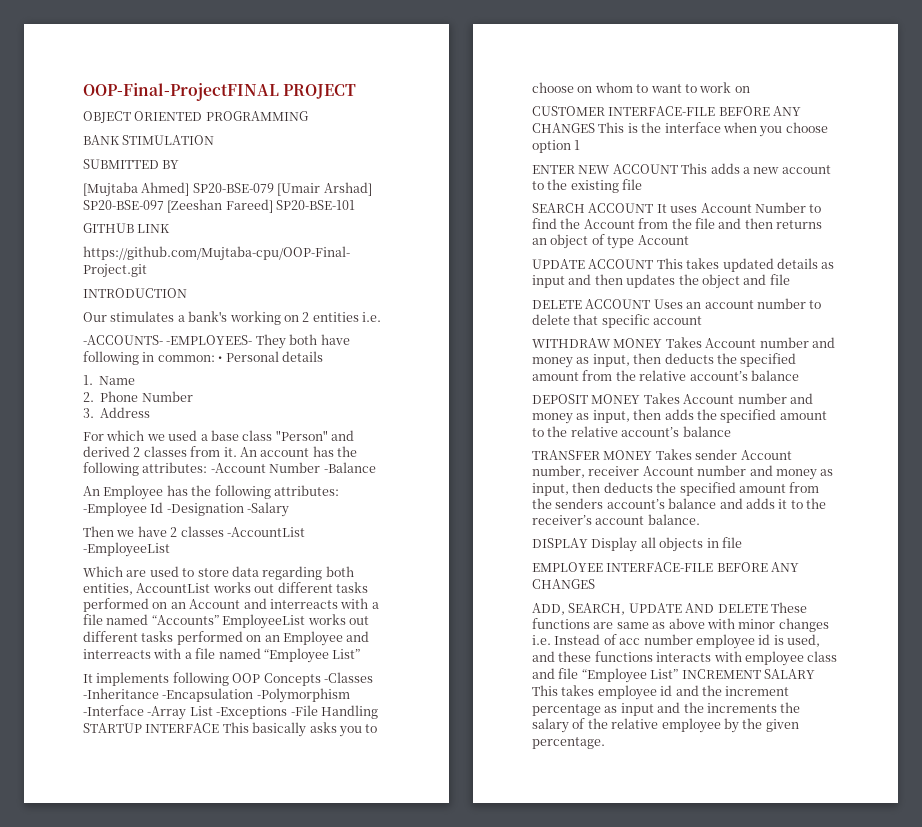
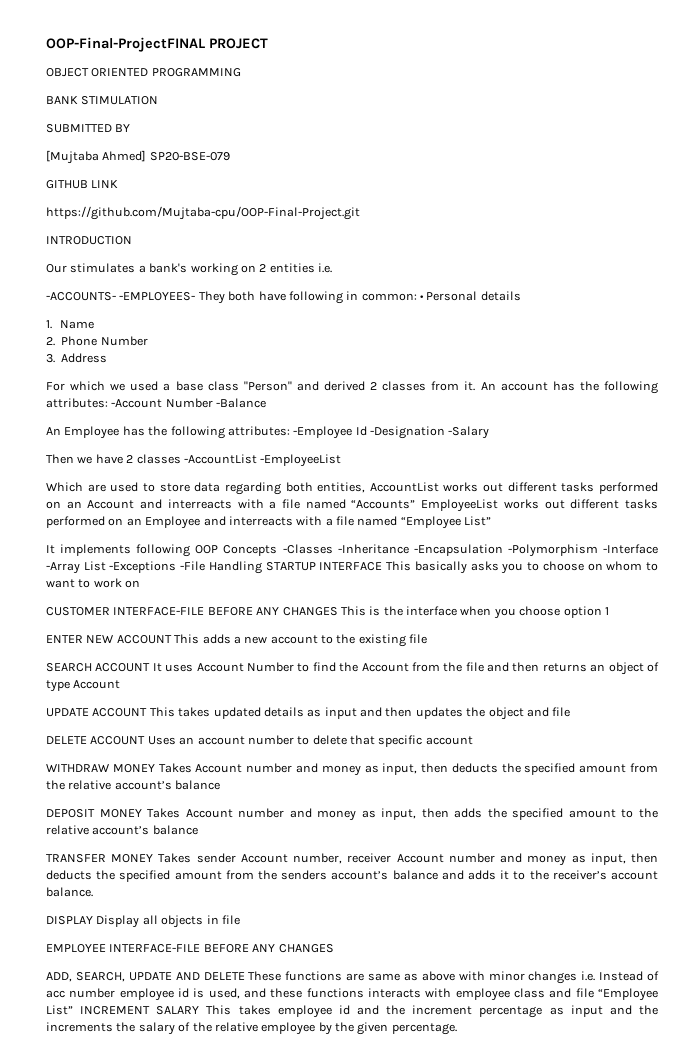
[277,182,372,196] [83,199,356,213] [Umair Arshad] SP20-BSE-097 [Zeeshan Fareed] SP20-BSE-101 -> (230, 156) none

